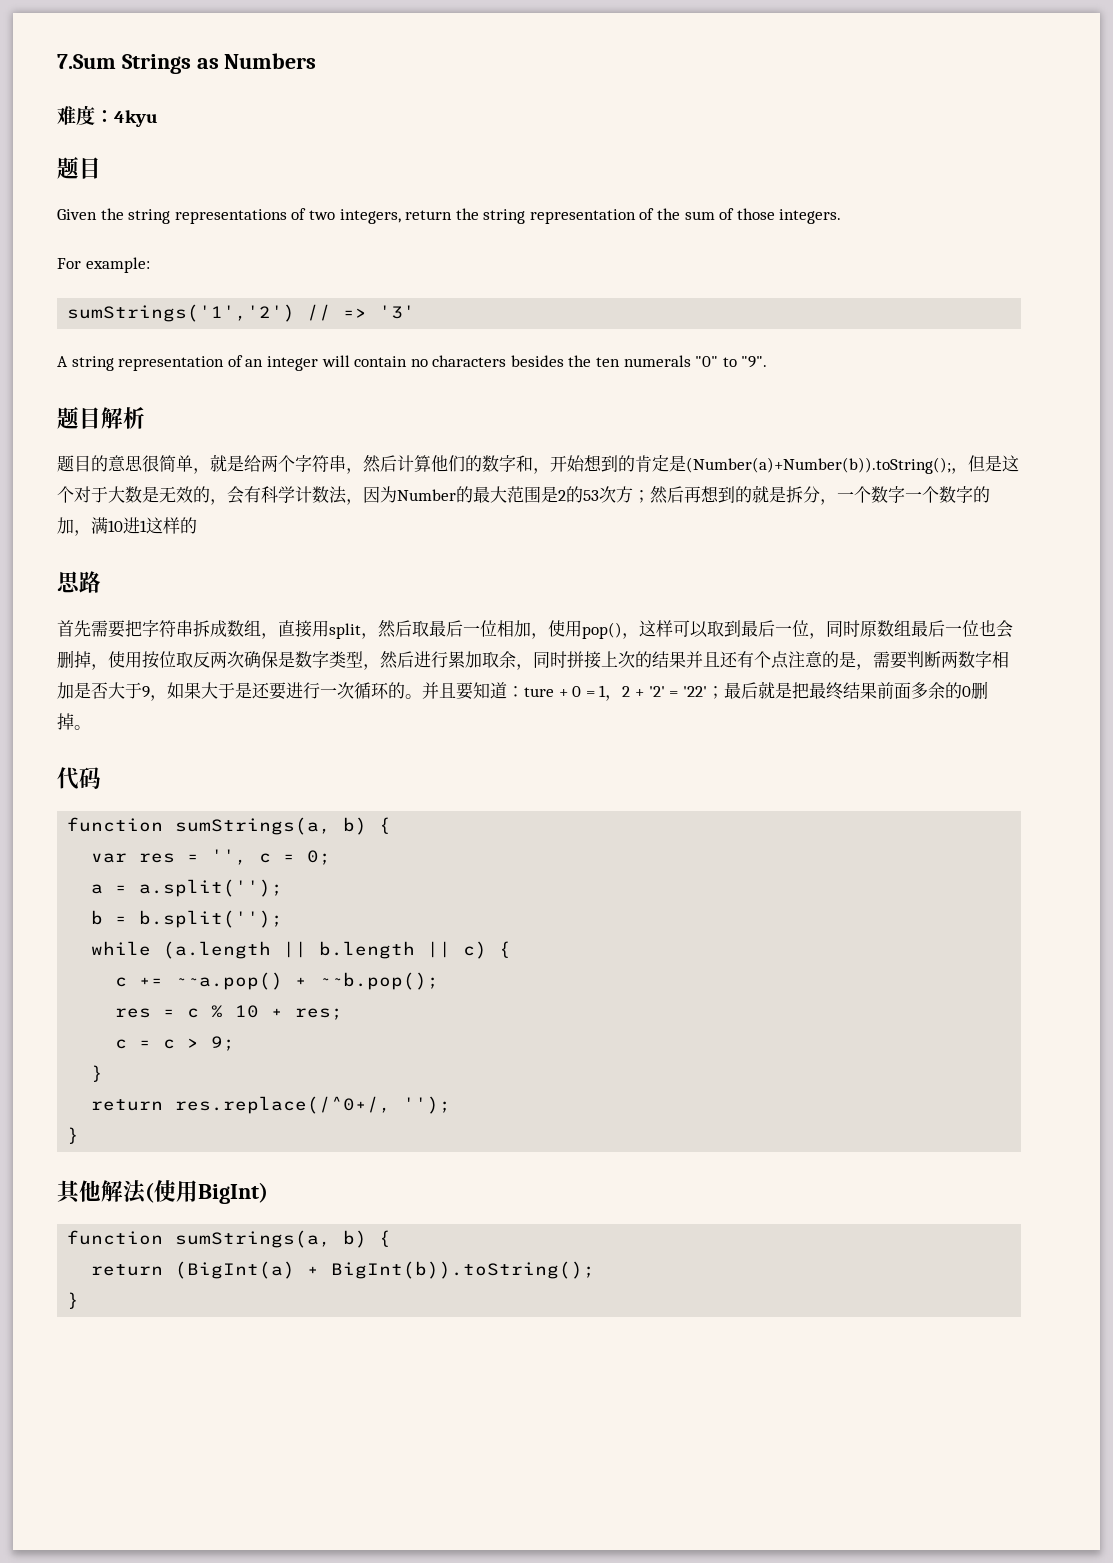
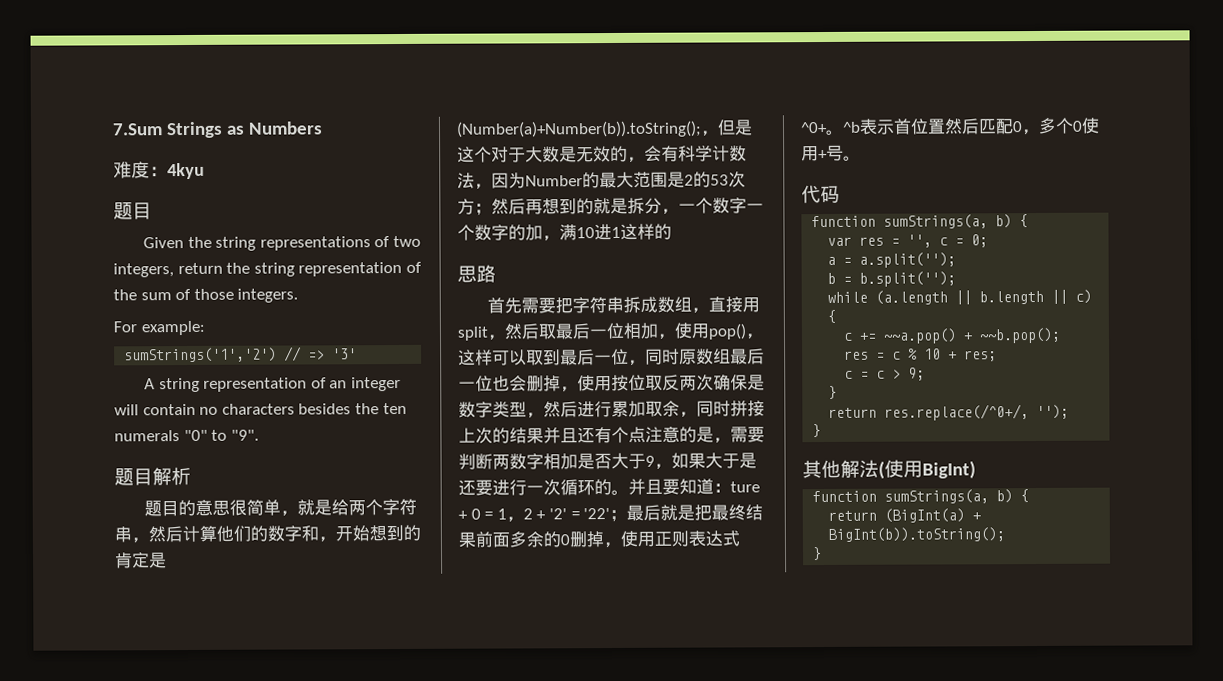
(74, 721) none -> [603,530,740,549] [800,117,1100,136] [801,144,844,162] ，使用正则表达式^0+。^b表示首位置然后匹配0，多个0使用+号

